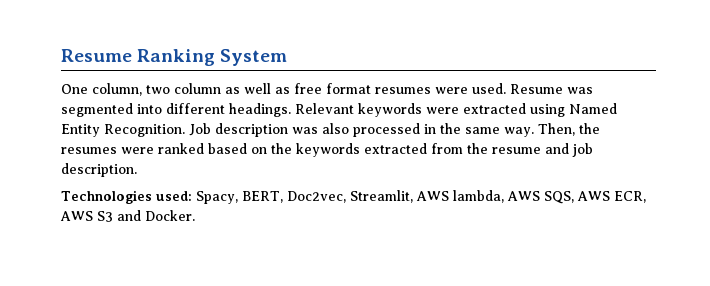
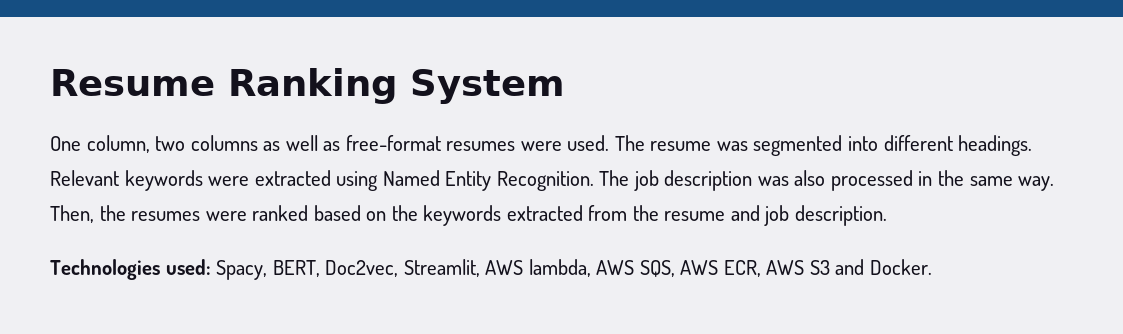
[174,83,221,94] column -> [190,135,258,151] columns
[294,83,371,94] free format -> [345,135,441,151] free-format
[510,84,563,94] Resume -> [614,135,712,151] The resume
[189,123,211,136] Job -> [599,170,659,191] The job

